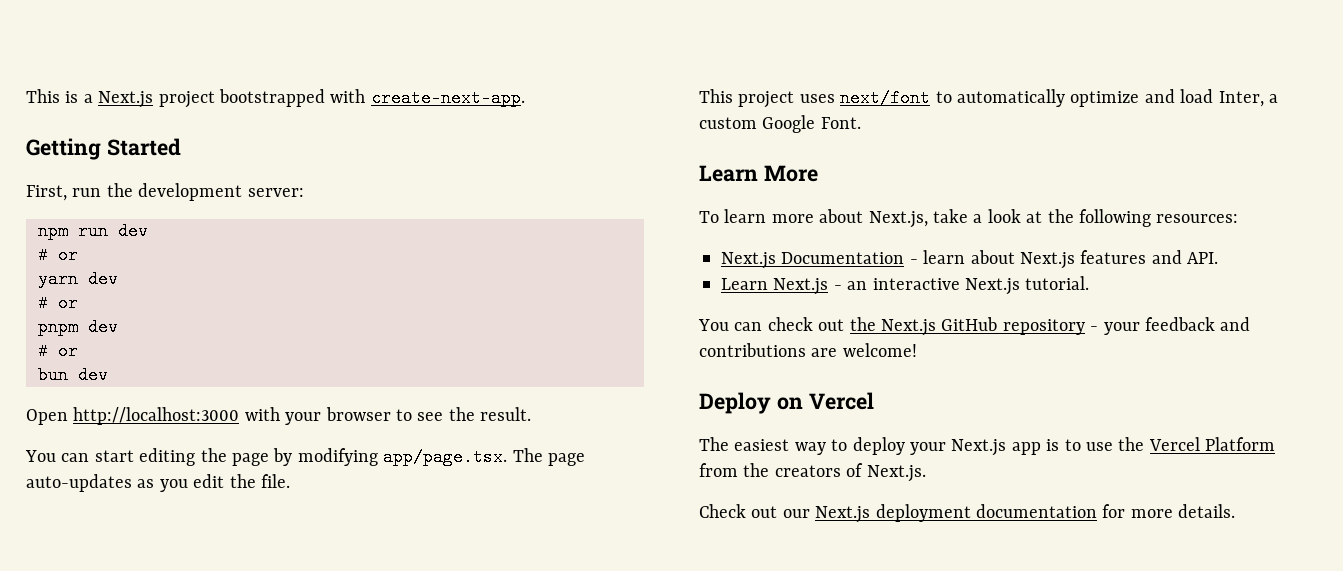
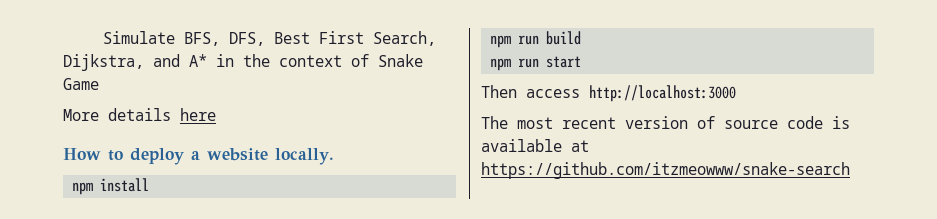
[26,89,525,108] [26,138,181,160] [26,183,304,201] [38,222,148,240] [38,246,78,264] [38,270,118,288] [38,294,78,312] [38,318,118,336] [38,342,78,360] [38,366,108,384] [26,407,532,425] [25,448,585,466] [26,474,290,492] [699,89,1278,108] [699,115,861,133] [699,165,818,182] [699,209,1239,228] [721,250,1219,269] [721,276,1090,295] [698,317,1251,336] [699,343,917,357] [699,392,874,414] [699,437,1276,456] [699,463,926,482] [699,504,1236,523] This is a Next.js project bootstrapped with create-next-app. // Getting Started // First, run the development server: // npm run dev // # or // yarn dev // # or // pnpm dev // # or // bun dev // Open http://localhost:3000 with your browser to see the result. // You can start editing the page by modifying app/page.tsx. The page auto-updates as you edit the file. // This project uses next/font to automatically optimize and load Inter, a custom Google Font. // Learn More // To learn more about Next.js, take a look at the following resources: // Next.js Documentation - learn about Next.js features and API. // Learn Next.js - an interactive Next.js tutorial. // You can check out the Next.js GitHub repository - your feedback and contributions are welcome! // Deploy on Vercel // The easiest way to deploy your Next.js app is to use the Vercel Platform from the creators of Next.js. // Check out our Next.js deployment documentation for more details. -> [102,31,436,46] [63,54,423,71] [63,78,99,90] [63,108,216,121] [63,148,334,165] [72,178,150,195] [490,31,582,48] [490,56,582,71] [481,85,736,102] [481,116,850,129] [481,139,589,152] [481,162,850,179] Simulate BFS, DFS, Best First Search, Dijkstra, and A* in the context of Snake Game // More details here // How to deploy a website locally. // npm install // npm run build // npm run start // Then access http://localhost:3000 // The most recent version of source code is available at https://github.com/itzmeowww/snake-search

